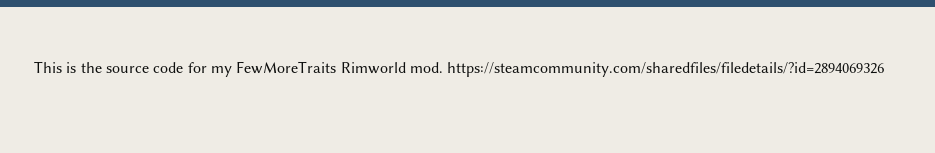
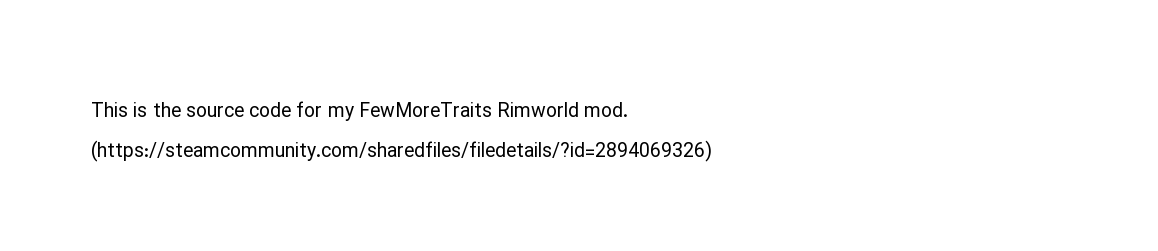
[447,62,885,77] https://steamcommunity.com/sharedfiles/filedetails/?id=2894069326 -> [91,140,712,162] // (https://steamcommunity.com/sharedfiles/filedetails/?id=2894069326)

